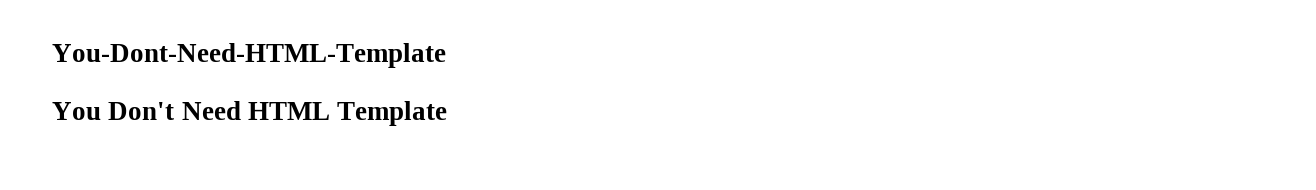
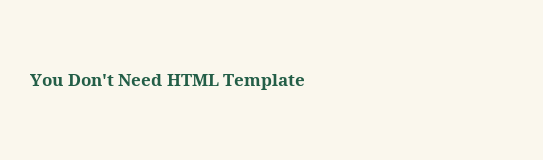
[52,43,446,68] You-Dont-Need-HTML-Template // -> (30, 80) none

